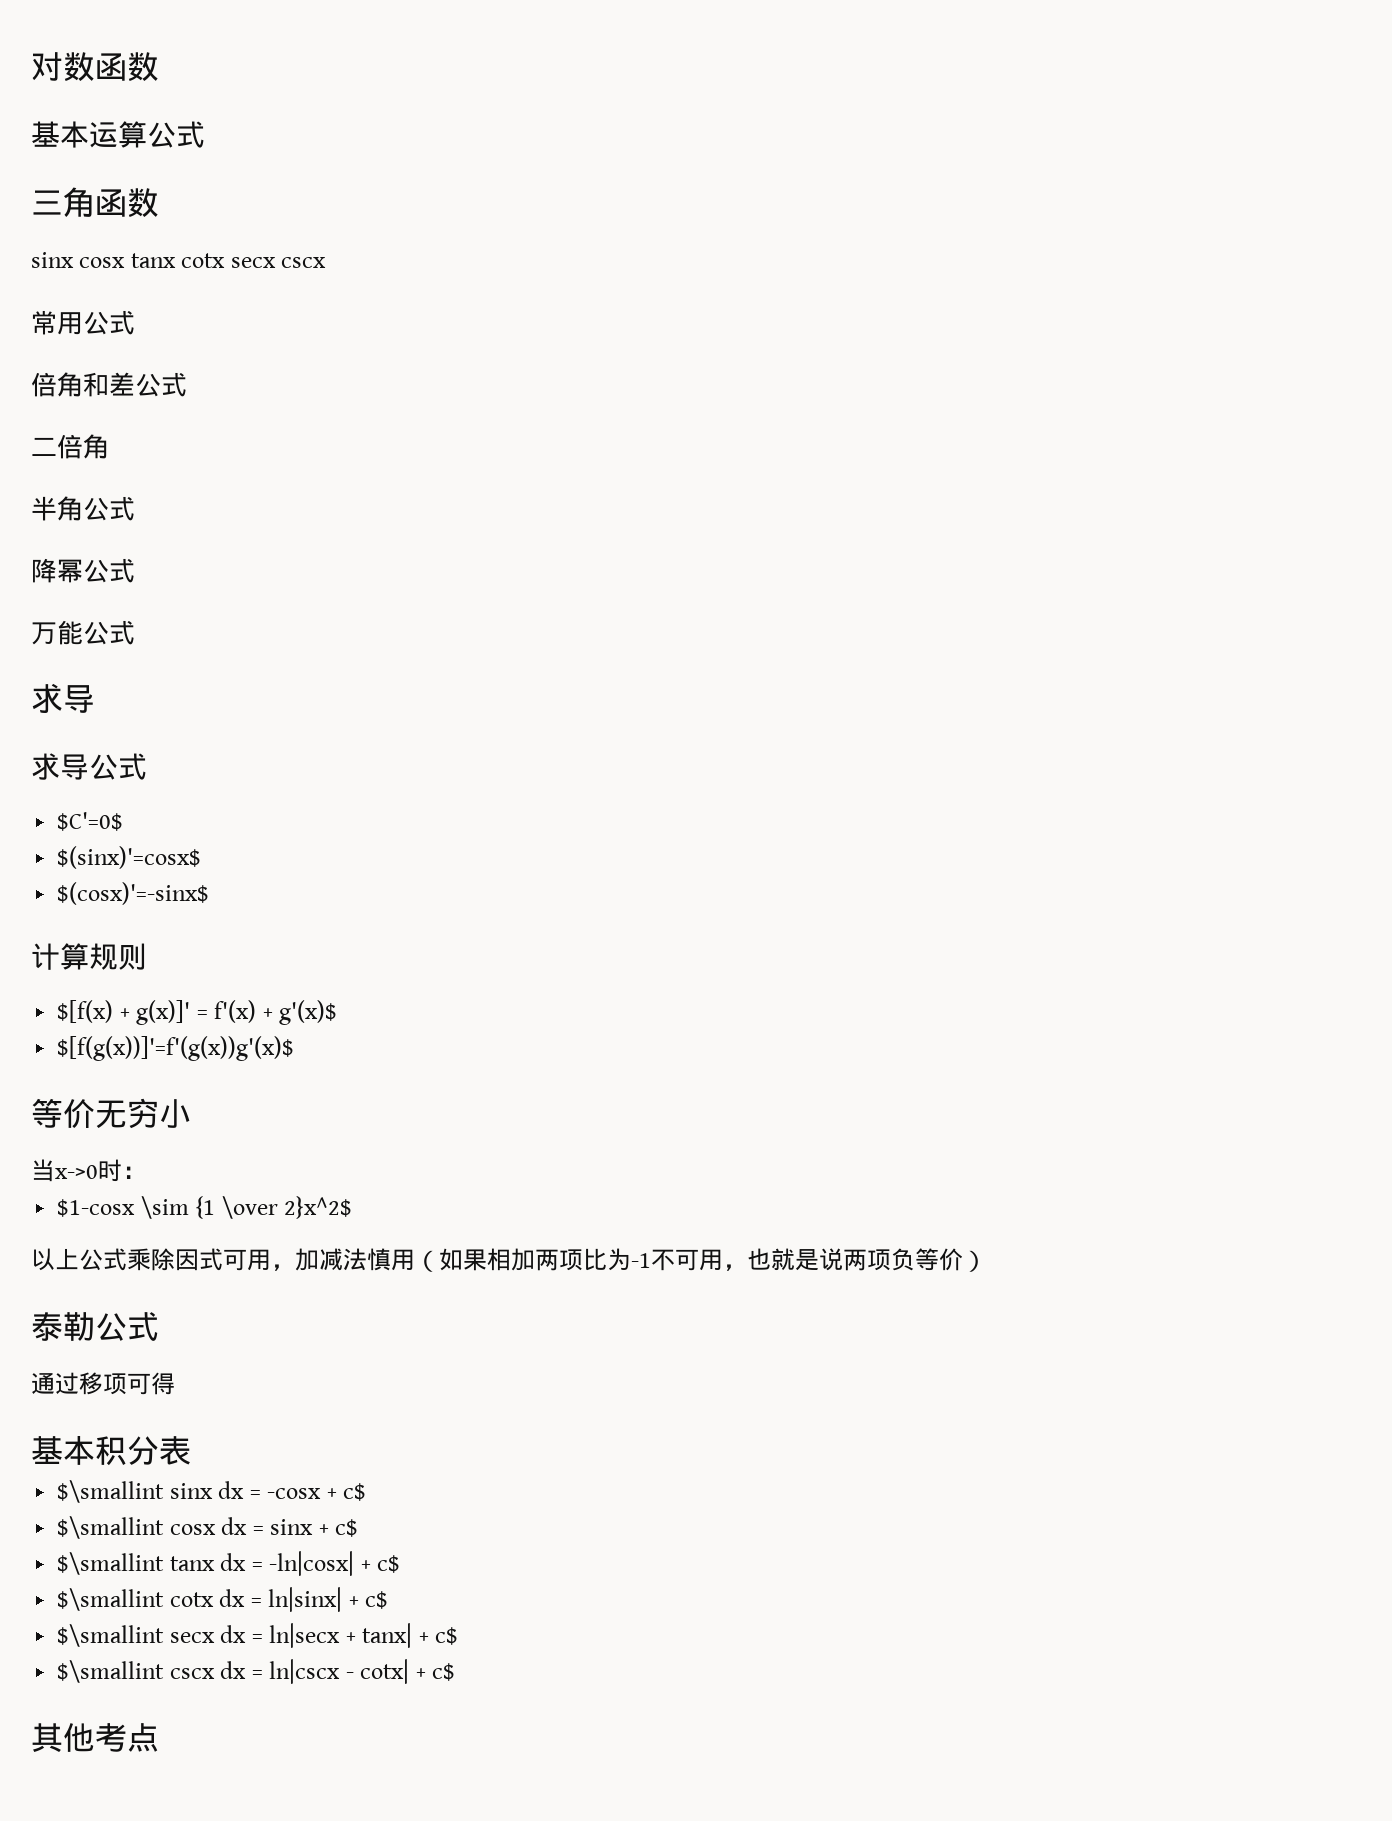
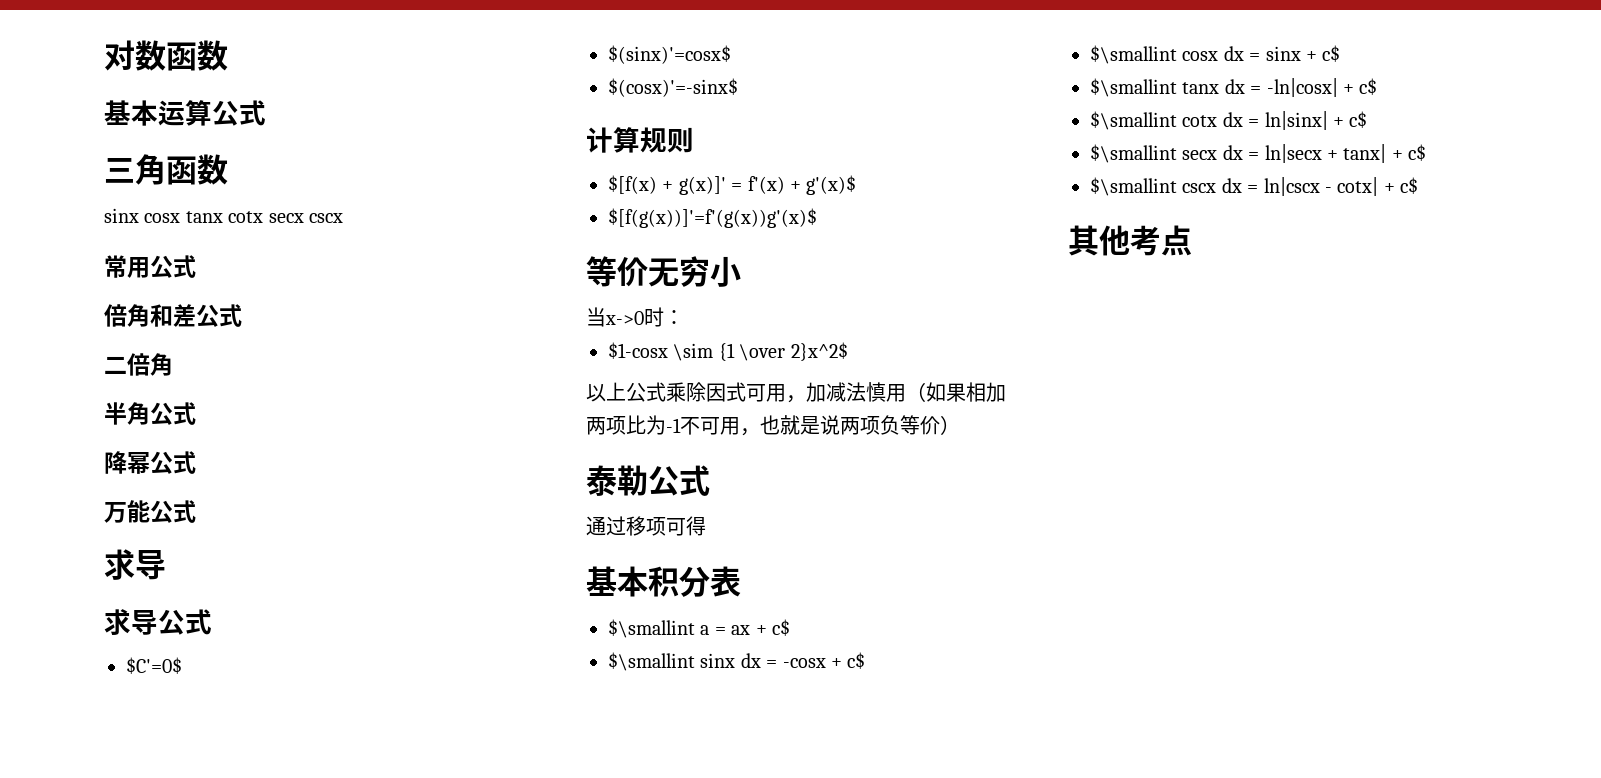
(191, 1450) none -> [608,619,790,638] // $\smallint a = ax + c$

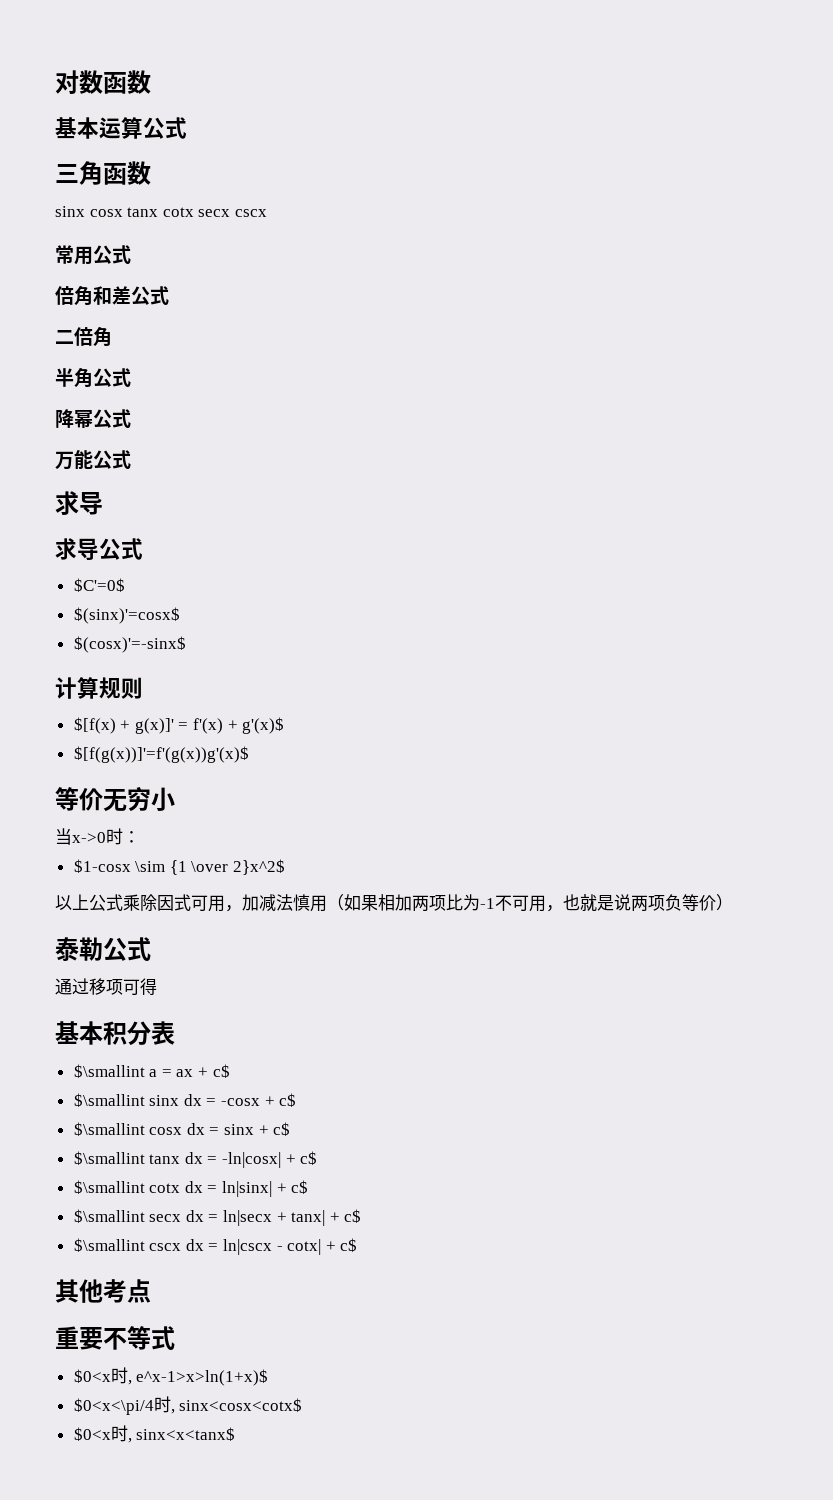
(1192, 240) none -> [55,1326,175,1350] [73,1367,269,1386] [73,1396,303,1415] [73,1425,236,1443] // 重要不等式 // $0<x时, e^x-1>x>ln(1+x)$ // $0<x<\pi/4时, sinx<cosx<cotx$ // $0<x时, sinx<x<tanx$

